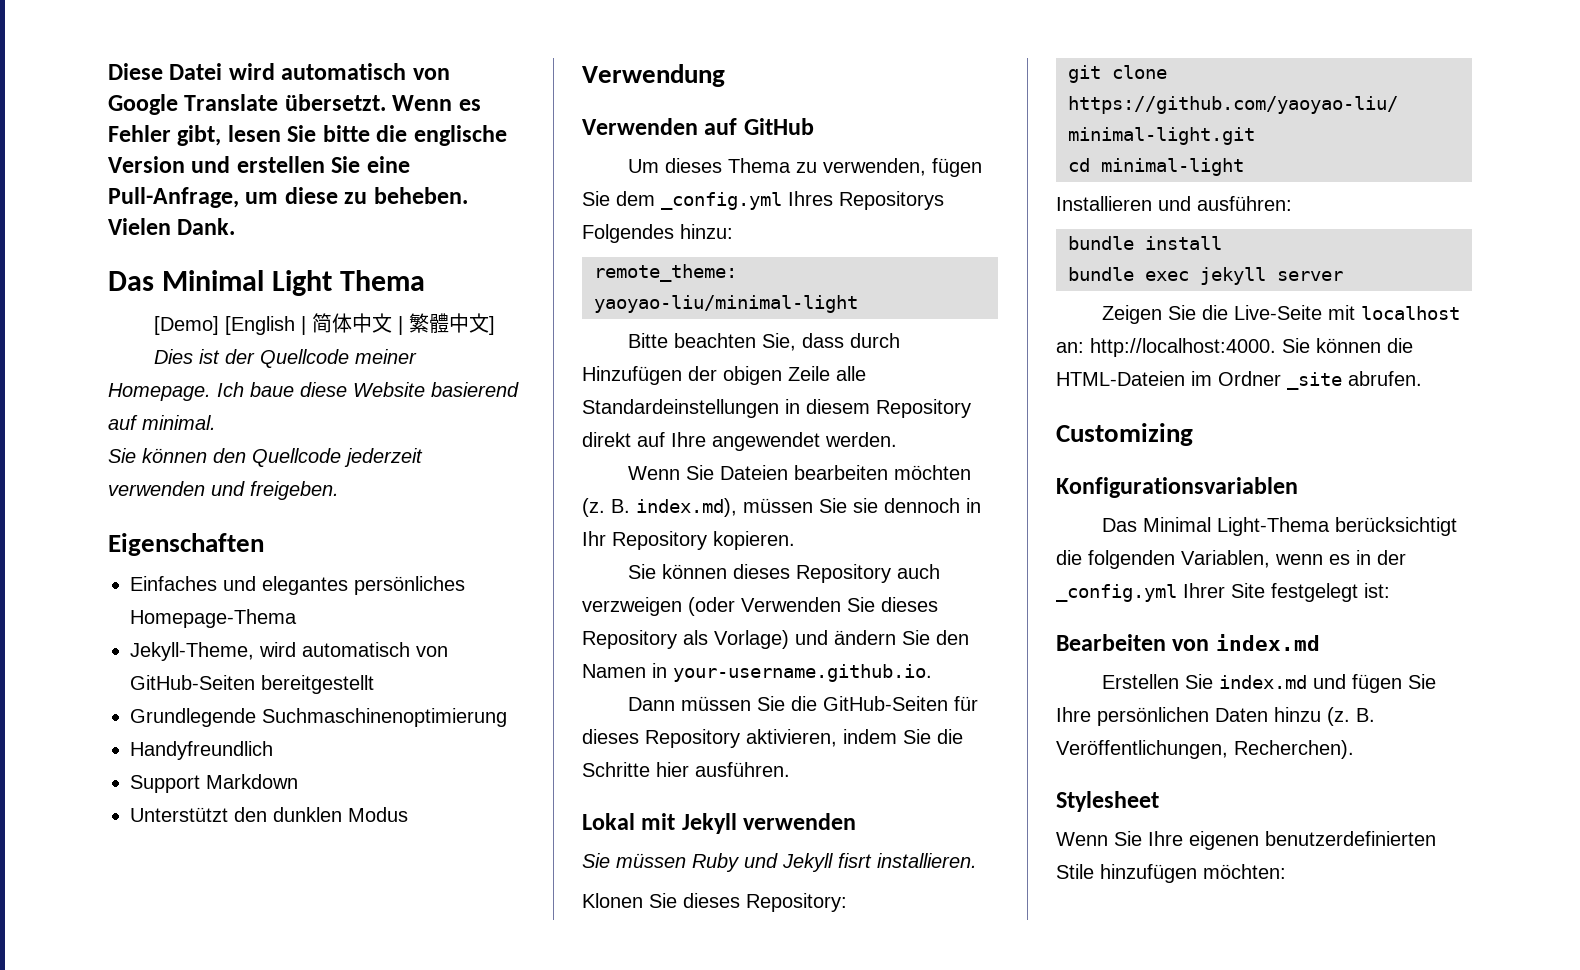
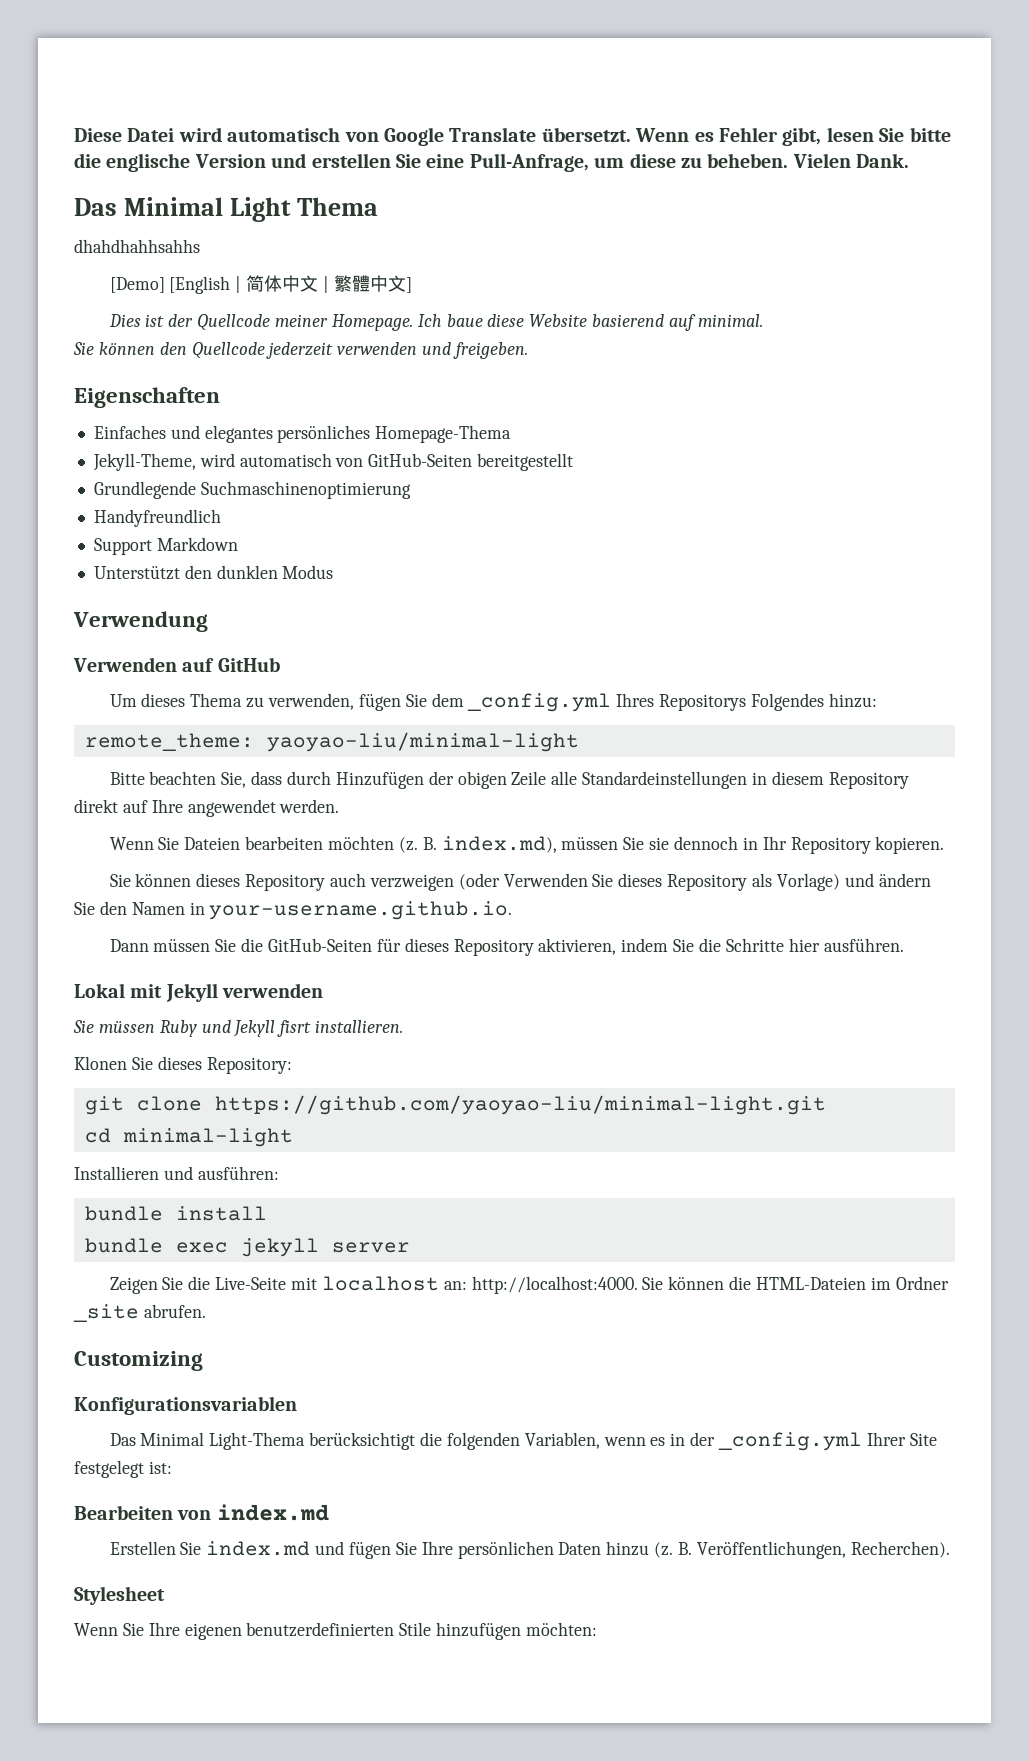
(426, 280) none -> [74,239,200,253] // dhahdhahhsahhs

